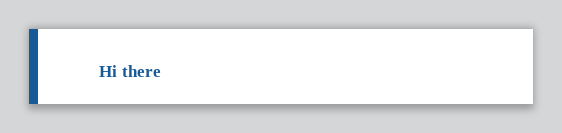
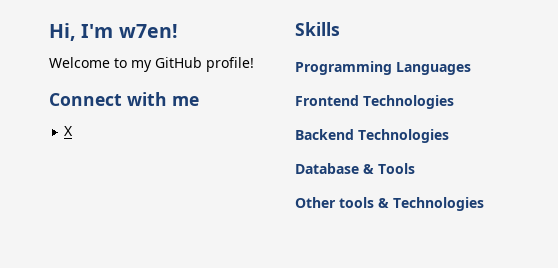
[99,65,161,77] Hi there -> [49,23,178,41] [49,57,254,72] [49,92,199,106] [64,126,74,136] [295,22,340,36] [295,61,471,75] [295,95,454,109] [295,129,449,143] [295,163,415,174] [295,197,484,211] Hi, I'm w7en! // Welcome to my GitHub profile! // Connect with me // X // Skills // Programming Languages // Frontend Technologies // Backend Technologies // Database & Tools // Other tools & Technologies

